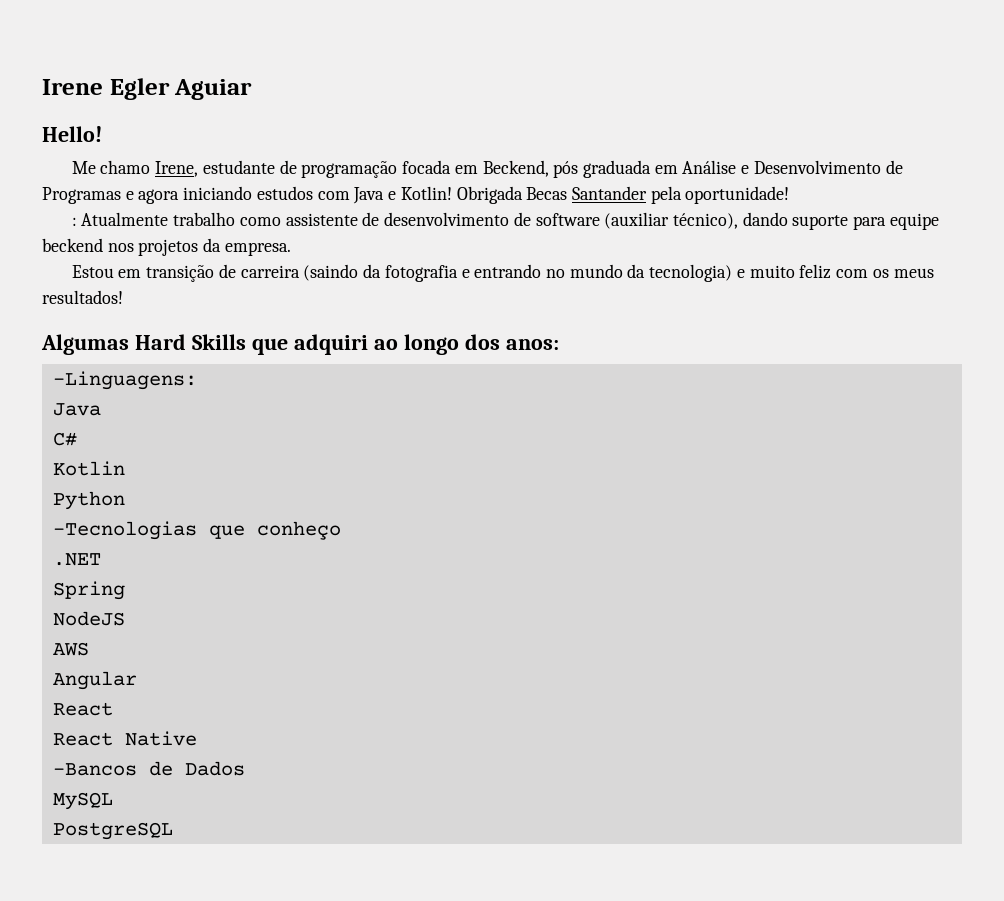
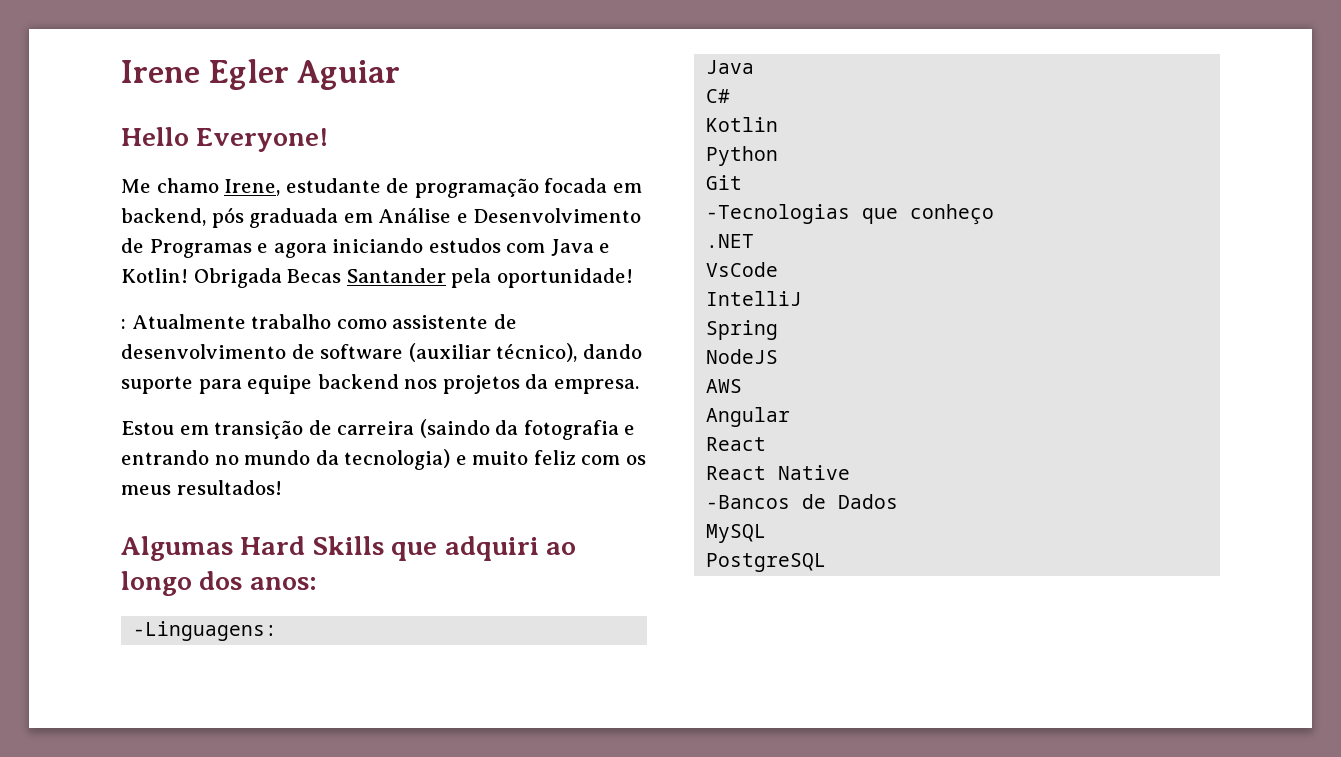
[42,126,102,142] Hello! -> [121,127,329,152] Hello Everyone!
[482,160,549,177] Beckend, -> [121,208,206,226] backend,
[42,238,103,252] beckend -> [317,374,399,389] backend
(125, 500) none -> [706,175,743,190] // Git
(101, 559) none -> [706,262,779,277] [706,291,803,306] // VsCode // IntelliJ

